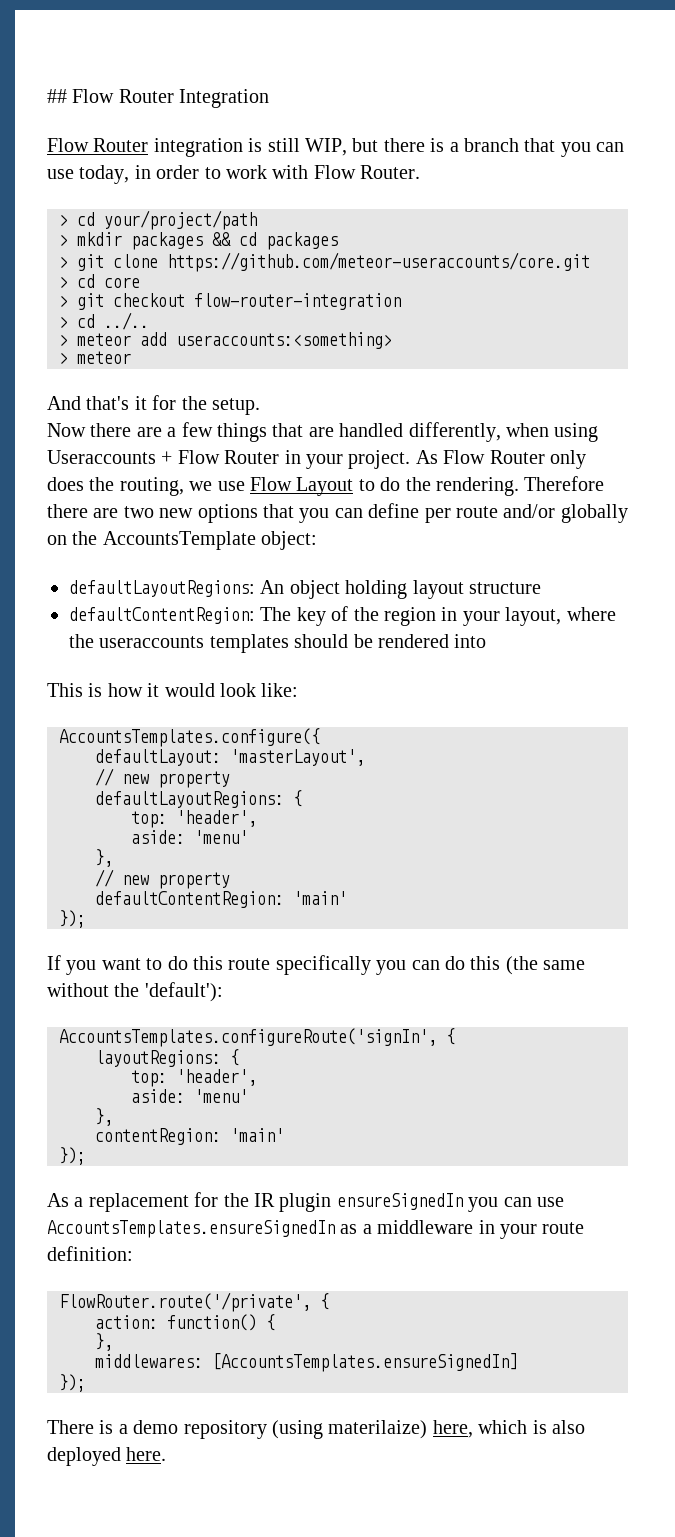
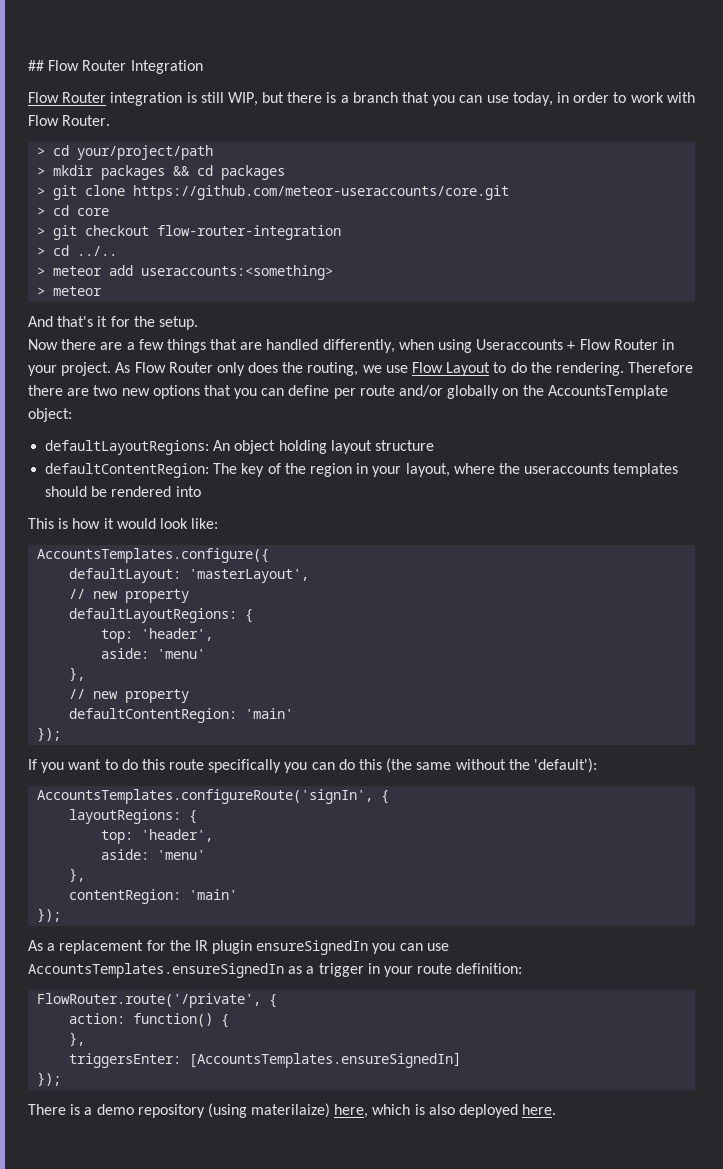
[377,1220,474,1234] middleware -> [318,963,364,977] trigger
[95,1354,203,1368] middlewares: -> [69,1053,182,1068] triggersEnter:

